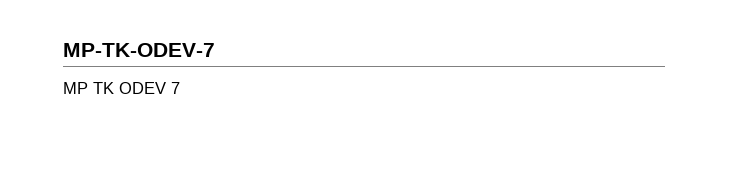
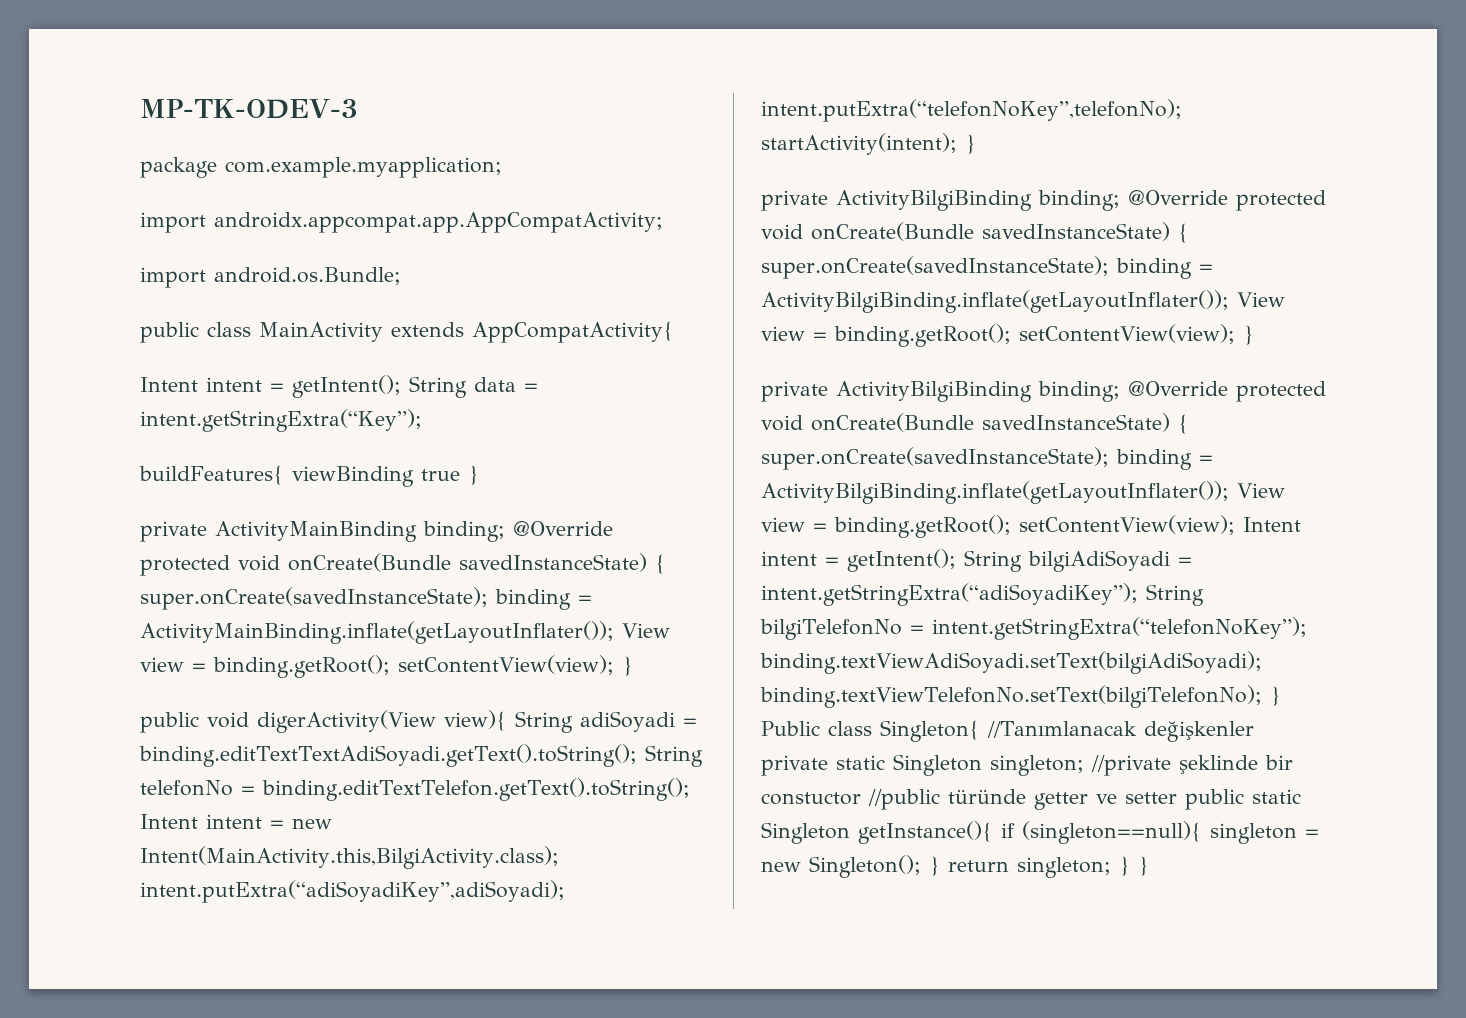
[63,43,215,57] [63,82,180,94] MP-TK-ODEV-7 // MP TK ODEV 7 -> [140,99,358,119] [140,157,502,178] [140,212,663,233] [140,267,401,288] [140,321,674,343] [140,375,538,398] [140,409,422,432] [139,465,479,487] [140,521,613,542] [140,553,666,576] [140,587,592,610] [140,621,670,644] [140,655,633,678] [140,710,697,733] [139,744,703,767] [140,778,690,801] [140,814,332,829] [140,846,559,869] [140,880,565,903] [761,99,1182,122] [761,133,976,155] [761,190,1326,211] [761,222,1189,243] [761,256,1213,279] [761,290,1285,313] [761,324,1254,347] [761,381,1326,402] [761,413,1189,434] [761,447,1213,470] [761,481,1285,504] [761,515,1301,538] [761,549,1192,572] [761,583,1204,606] [760,617,1307,640] [760,651,1262,674] [760,685,1281,708] [761,720,1254,742] [761,754,1293,776] [761,789,1301,810] [761,821,1319,844] [761,855,1149,878] MP-TK-ODEV-3 // package com.example.myapplication; // import androidx.appcompat.app.AppCompatActivity; // import android.os.Bundle; // public class MainActivity extends AppCompatActivity{ // Intent intent = getIntent(); String data = intent.getStringExtra(“Key”); // buildFeatures{ viewBinding true } // private ActivityMainBinding binding; @Override protected void onCreate(Bundle savedInstanceState) { super.onCreate(savedInstanceState); binding = ActivityMainBinding.inflate(getLayoutInflater()); View view = binding.getRoot(); setContentView(view); } // public void digerActivity(View view){ String adiSoyadi = binding.editTextTextAdiSoyadi.getText().toString(); String telefonNo = binding.editTextTelefon.getText().toString(); Intent intent = new Intent(MainActivity.this,BilgiActivity.class); intent.putExtra(“adiSoyadiKey”,adiSoyadi); intent.putExtra(“telefonNoKey”,telefonNo); startActivity(intent); } // private ActivityBilgiBinding binding; @Override protected void onCreate(Bundle savedInstanceState) { super.onCreate(savedInstanceState); binding = ActivityBilgiBinding.inflate(getLayoutInflater()); View view = binding.getRoot(); setContentView(view); } // private ActivityBilgiBinding binding; @Override protected void onCreate(Bundle savedInstanceState) { super.onCreate(savedInstanceState); binding = ActivityBilgiBinding.inflate(getLayoutInflater()); View view = binding.getRoot(); setContentView(view); Intent intent = getIntent(); String bilgiAdiSoyadi = intent.getStringExtra(“adiSoyadiKey”); String bilgiTelefonNo = intent.getStringExtra(“telefonNoKey”); binding.textViewAdiSoyadi.setText(bilgiAdiSoyadi); binding.textViewTelefonNo.setText(bilgiTelefonNo); } Public class Singleton{ //Tanımlanacak değişkenler private static Singleton singleton; //private şeklinde bir constuctor //public türünde getter ve setter public static Singleton getInstance(){ if (singleton==null){ singleton = new Singleton(); } return singleton; } }

